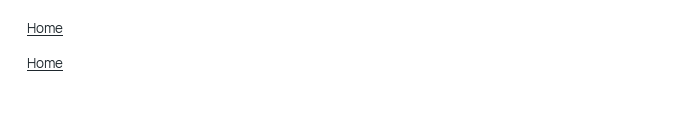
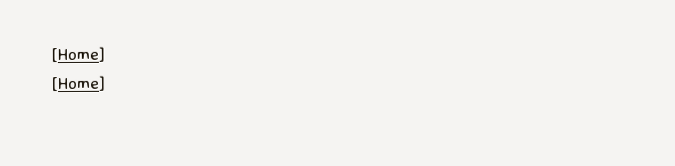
[27,23,63,33] [27,58,63,68] Home // Home -> [50,46,105,63] [50,75,106,92] [Home] // [Home]

